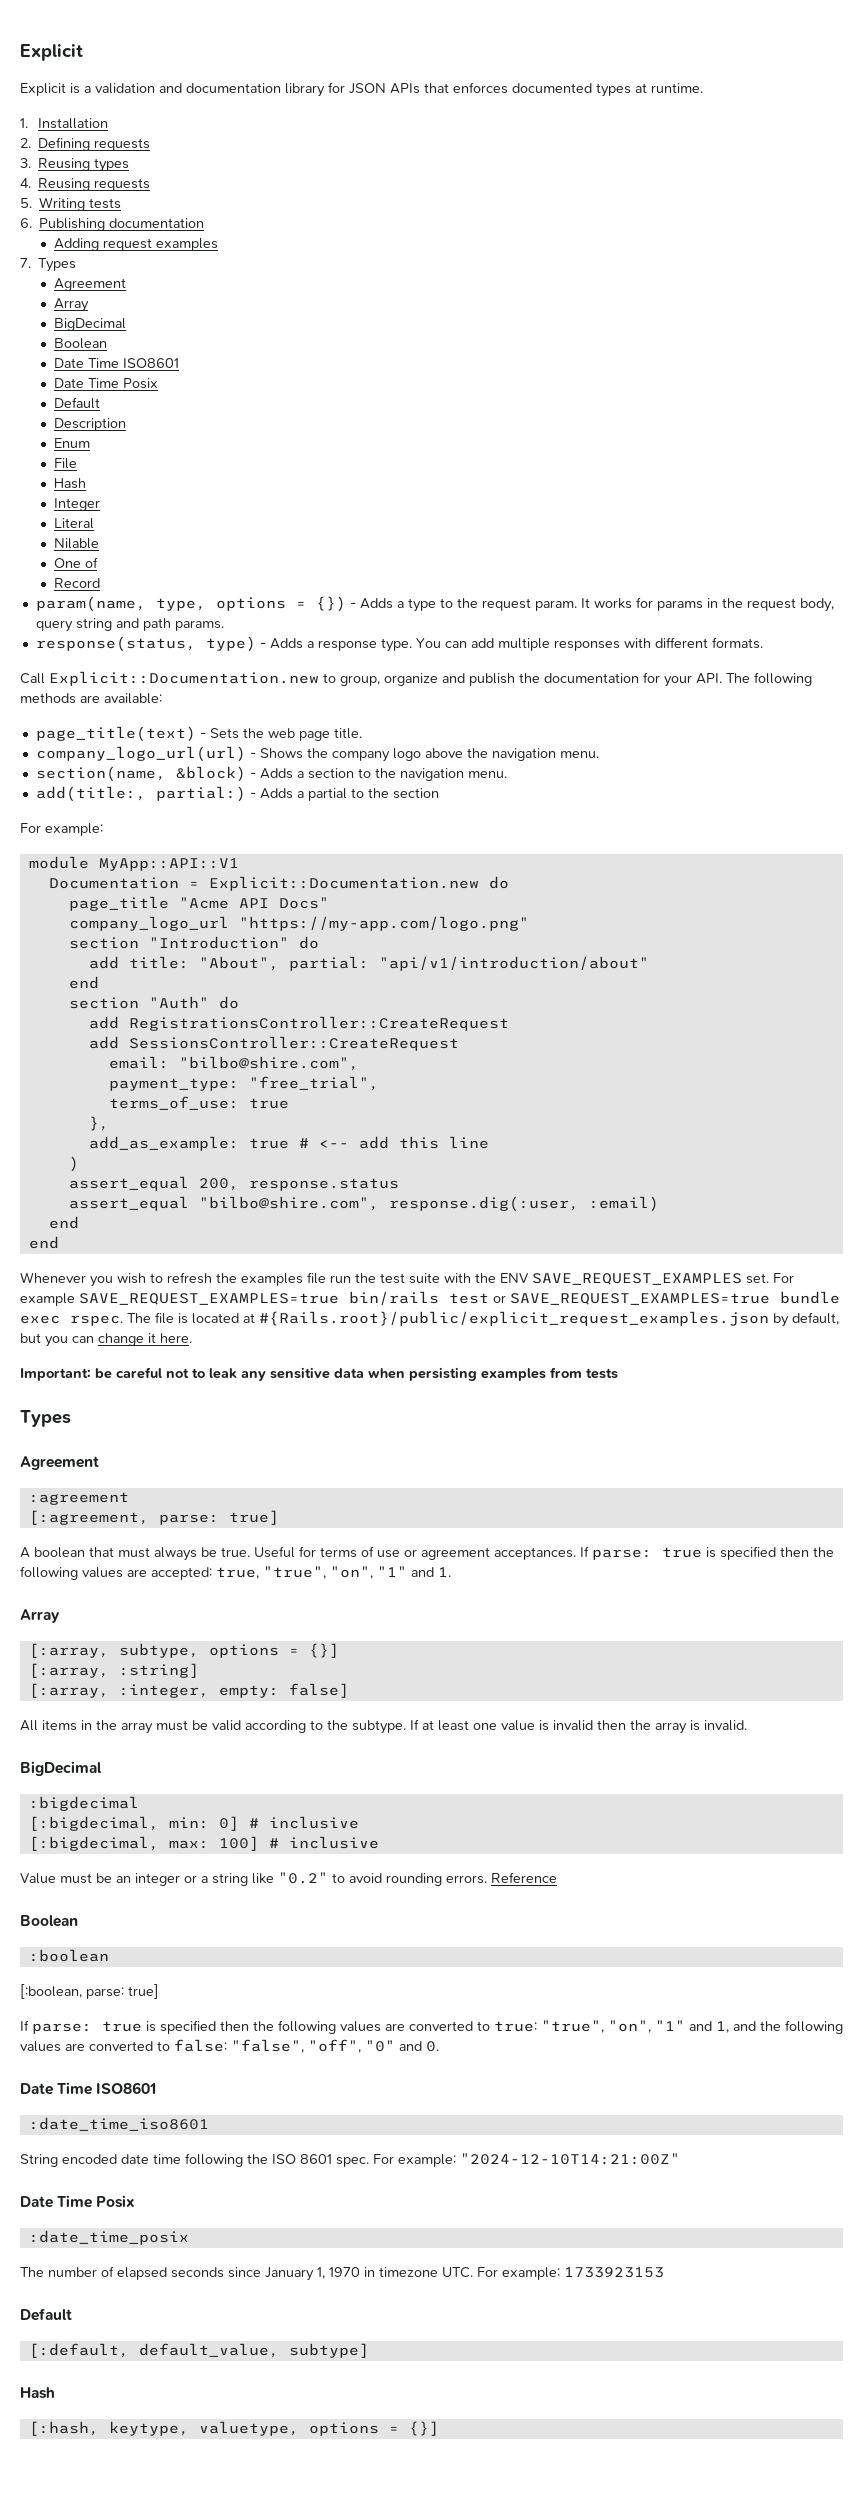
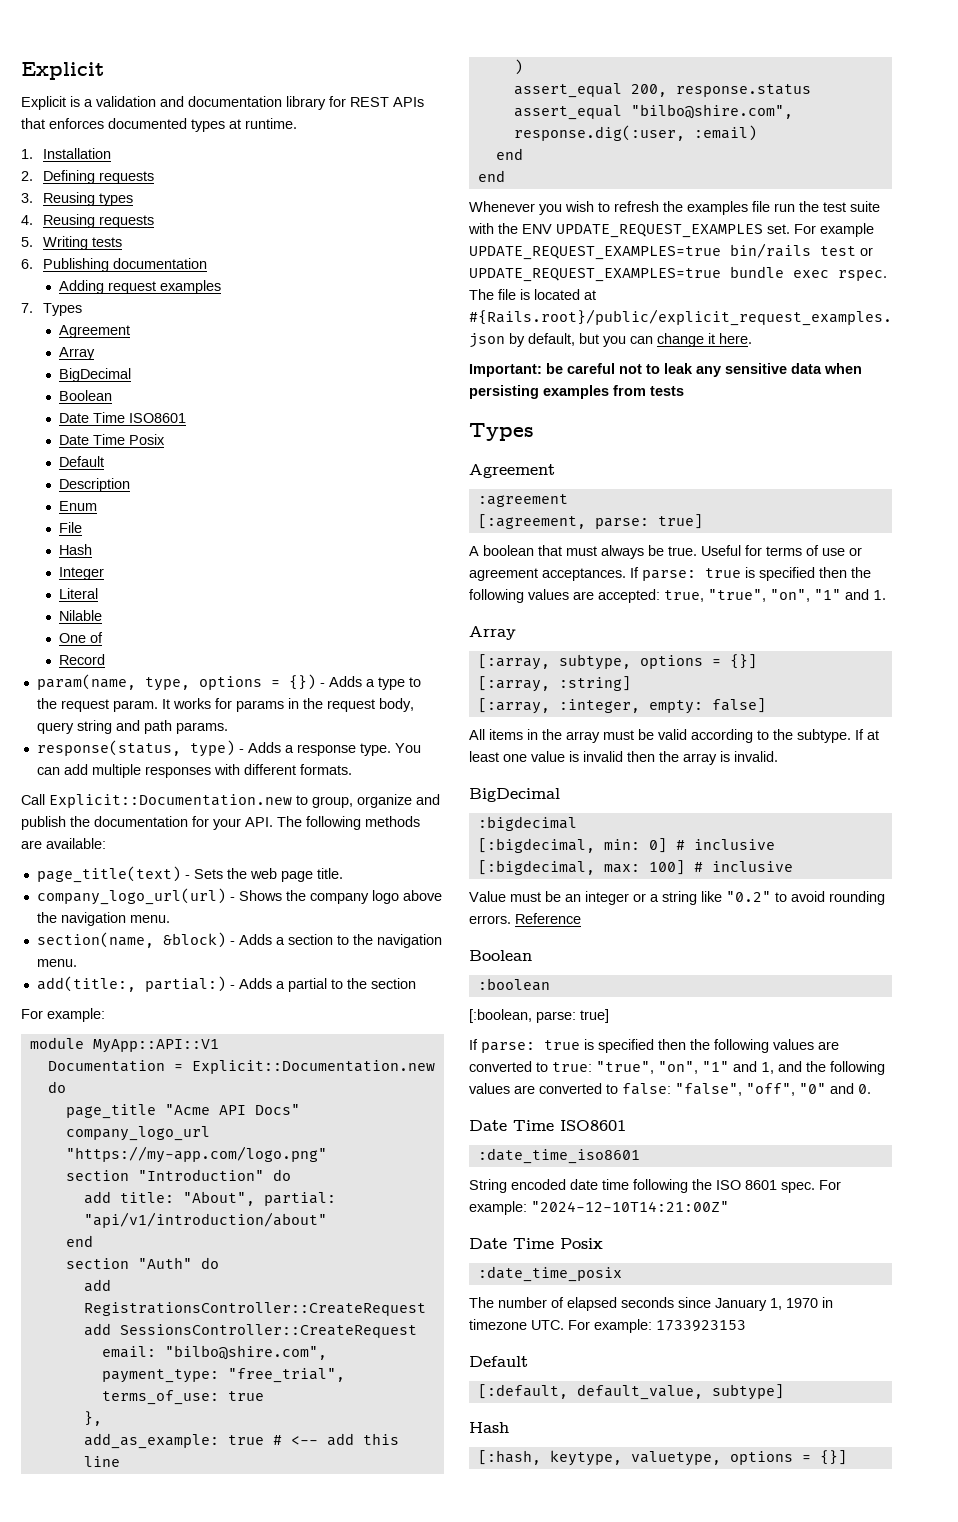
[349,83,386,94] JSON -> [350,97,389,107] REST
[532,1273,742,1285] SAVE_REQUEST_EXAMPLES -> [556,224,763,238] UPDATE_REQUEST_EXAMPLES
[79,1293,339,1305] SAVE_REQUEST_EXAMPLES=true -> [469,246,721,260] UPDATE_REQUEST_EXAMPLES=true
[510,1293,770,1305] SAVE_REQUEST_EXAMPLES=true -> [469,268,721,282] UPDATE_REQUEST_EXAMPLES=true

